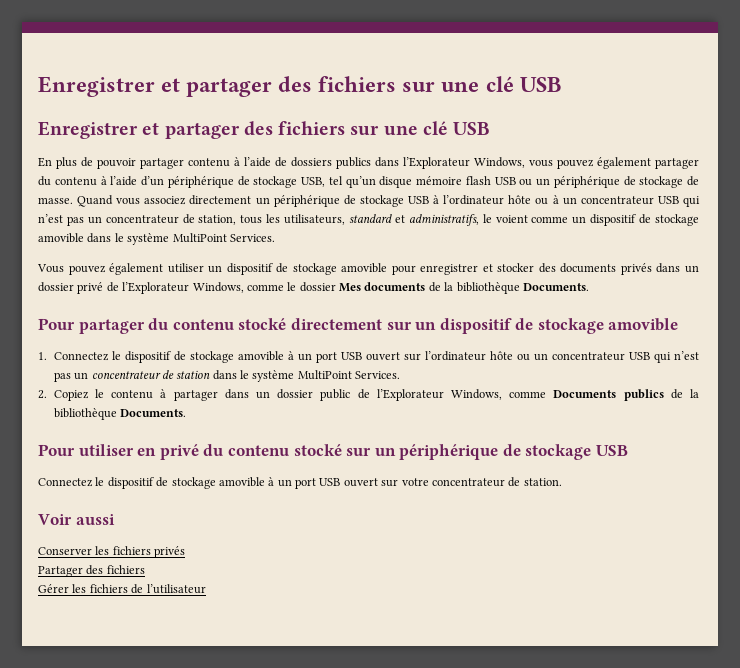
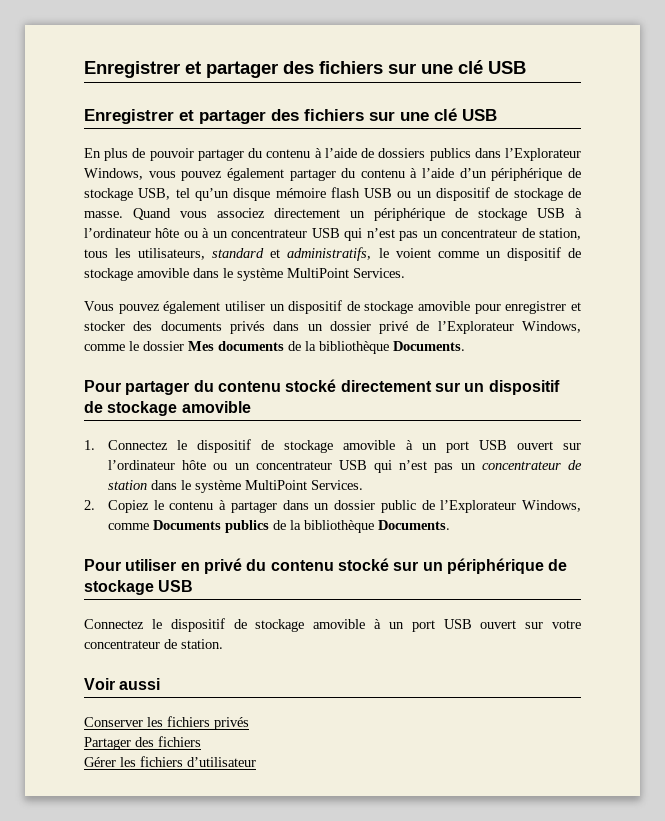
(184, 163) none -> [248,148,263,158] du
[553,176,620,188] périphérique -> [436,187,491,201] dispositif
[131,584,206,594] de l’utilisateur -> [187,757,256,767] d’utilisateur

